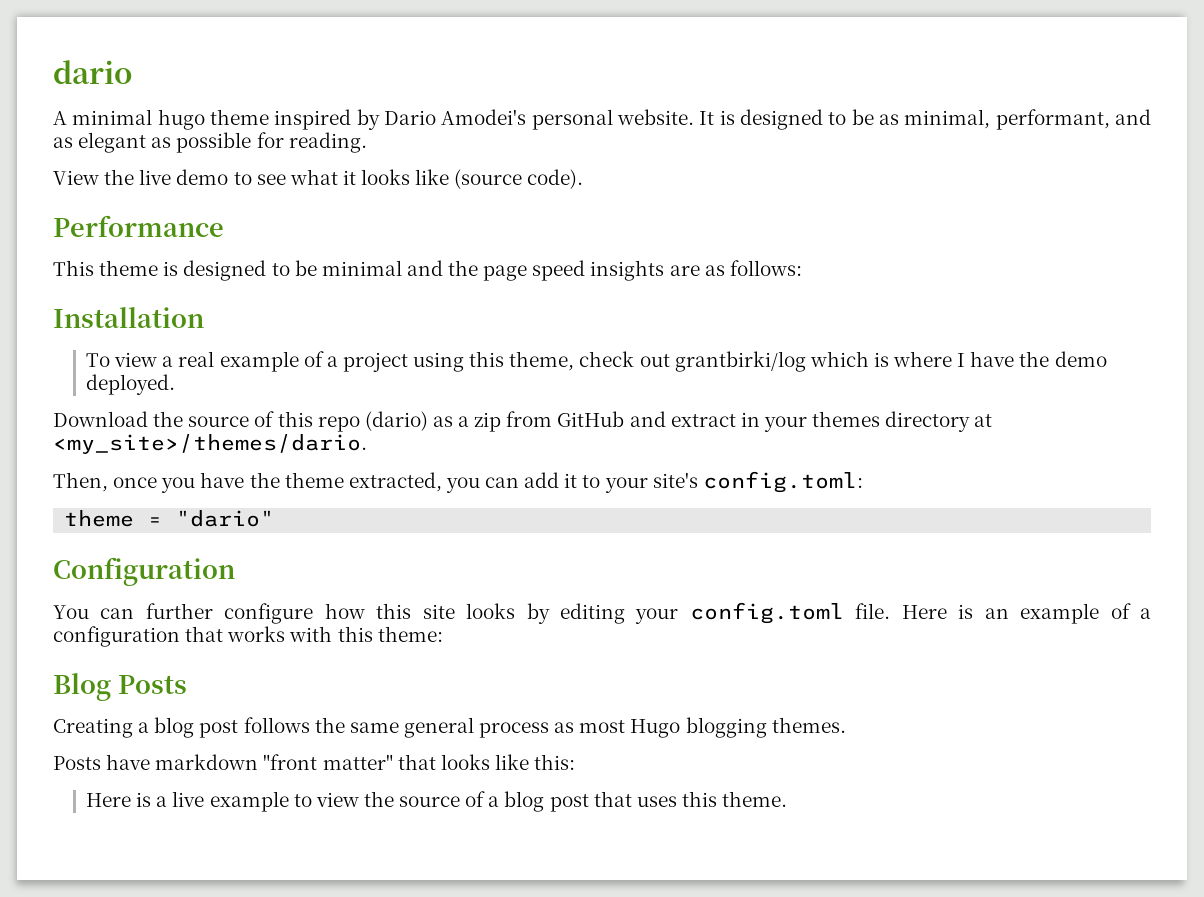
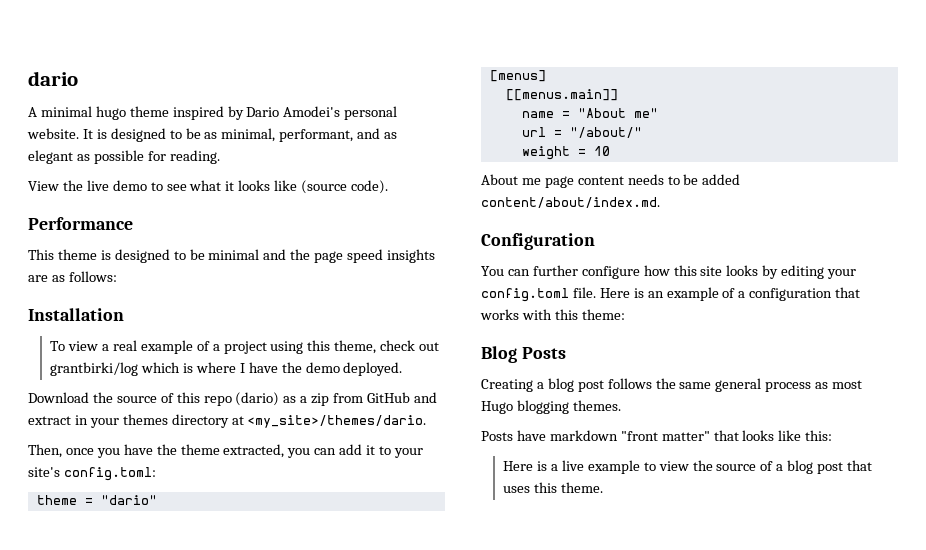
(275, 518) none -> [489,70,546,82] [505,89,618,101] [521,108,658,118] [521,127,642,138] [521,146,610,160] [481,174,741,188] [481,197,660,208] // [menus] // [[menus.main]] // name = "About me" // url = "/about/" // weight = 10 // About me page content needs to be added content/about/index.md.

